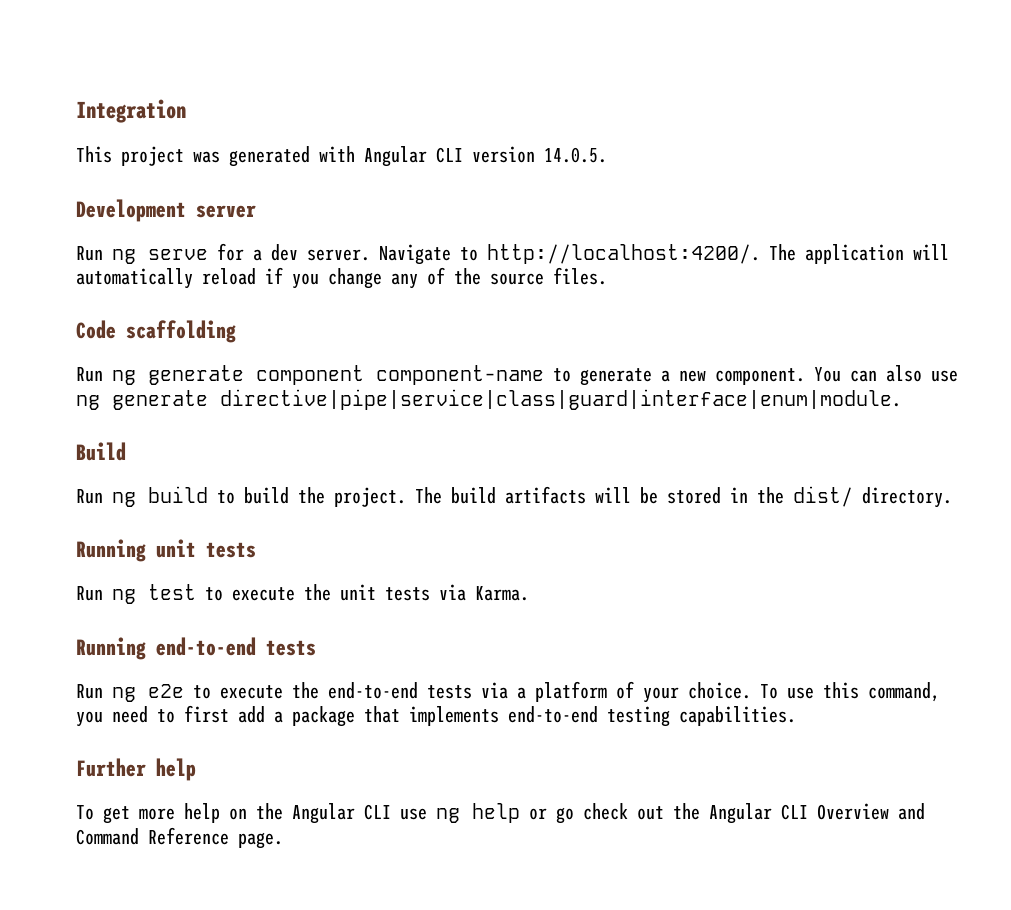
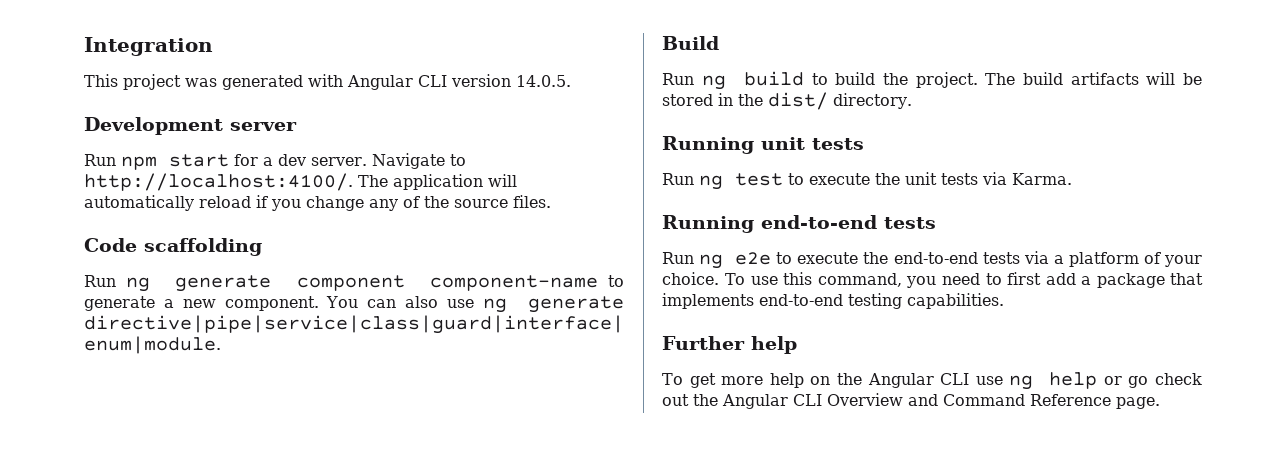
[112,249,208,264] ng serve -> [121,154,229,170] npm start
[487,244,760,264] http://localhost:4200/. -> [84,173,353,191] http://localhost:4100/.

